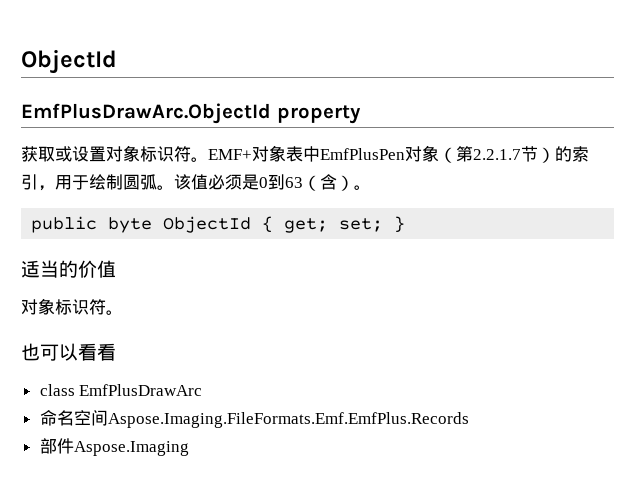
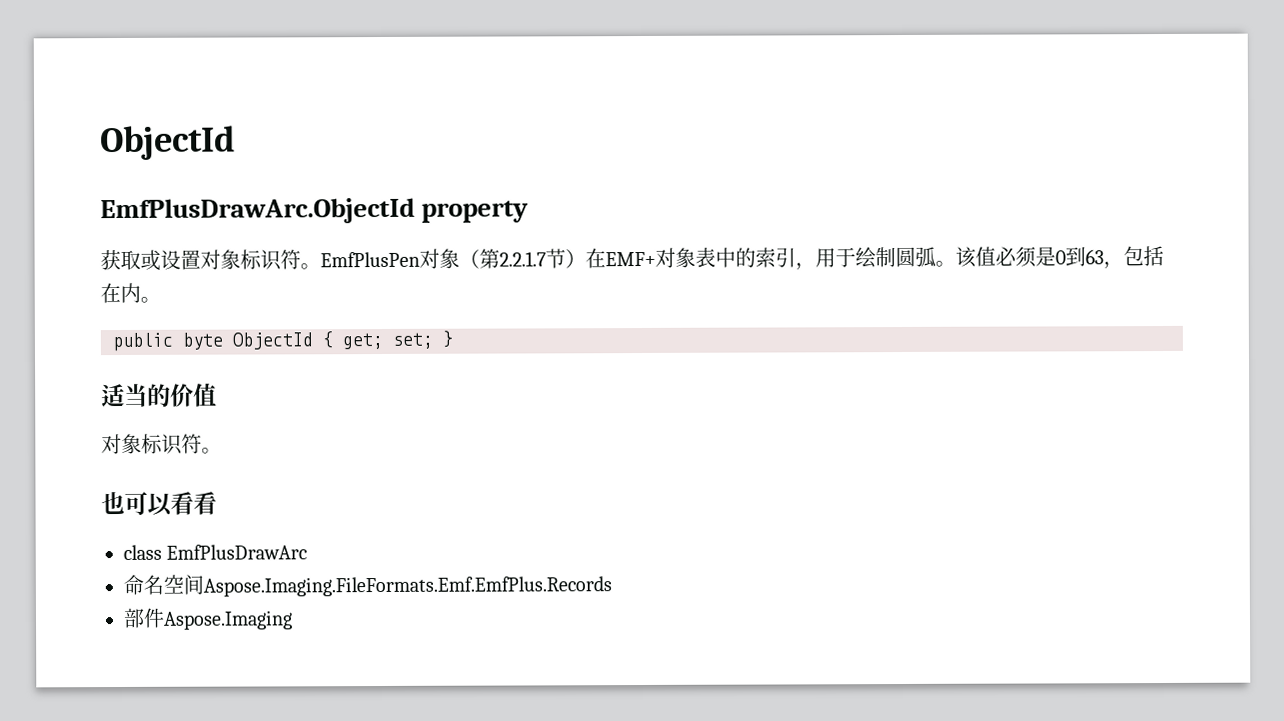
[208,145,320,162] EMF+对象表中 -> (321, 266) none
(555, 155) none -> [585,247,736,269] 在EMF+对象表中
[303,174,354,191] （含） -> [1103,245,1164,270] [100,282,141,304] ，包括在内

